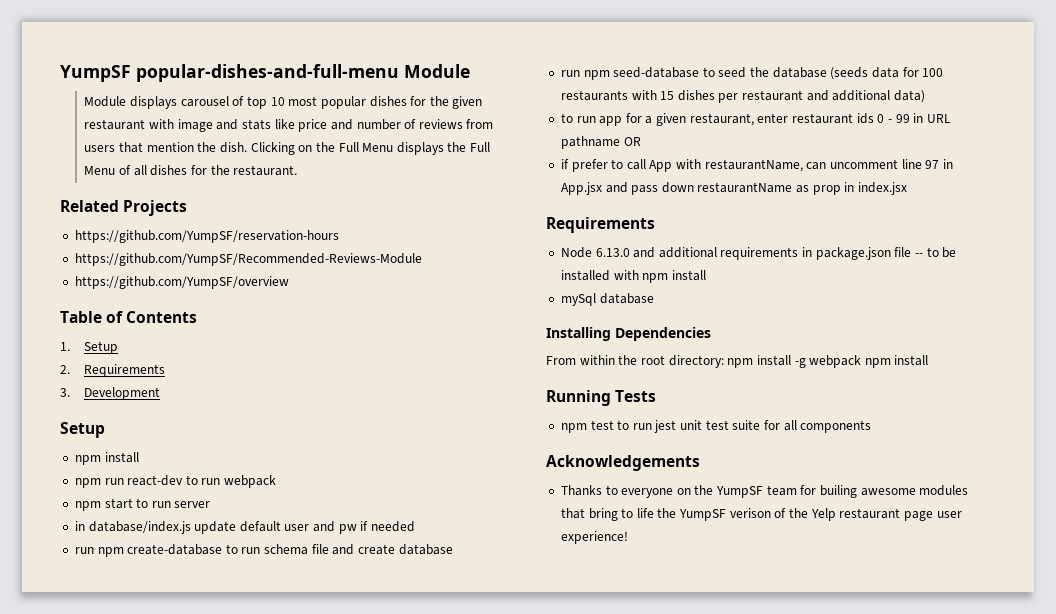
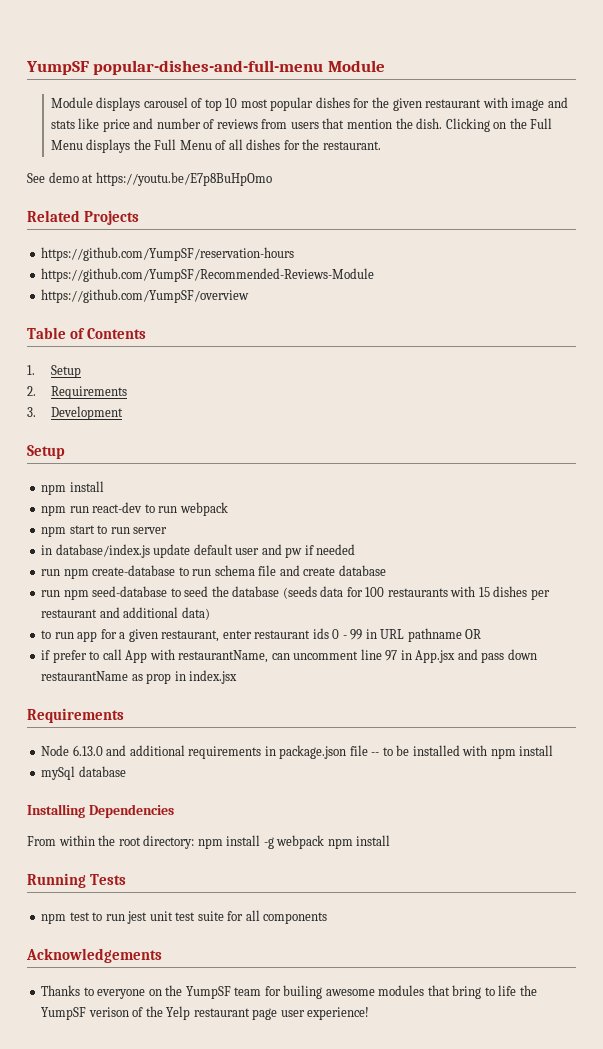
(298, 170) none -> [27,172,272,186] // See demo at https://youtu.be/E7p8BuHpOmo

